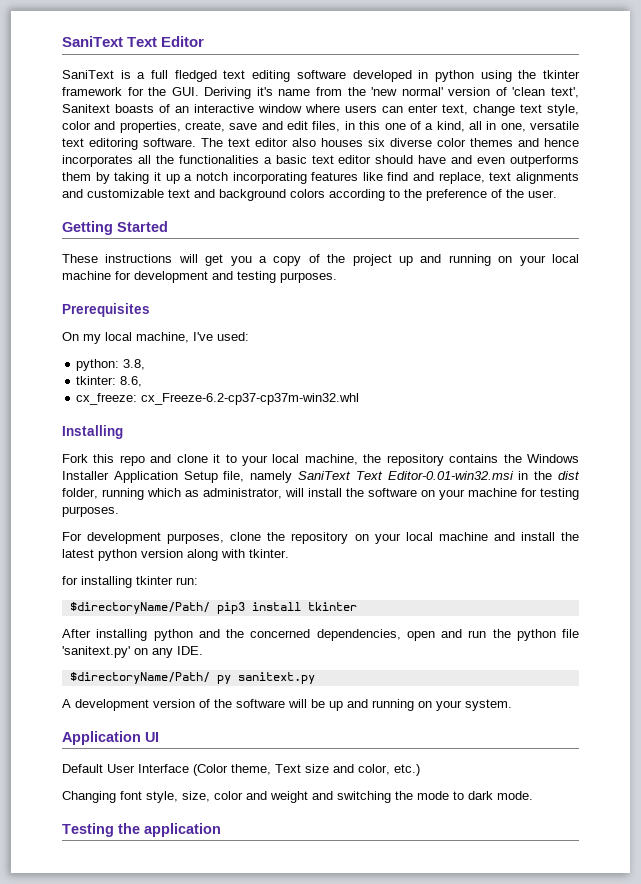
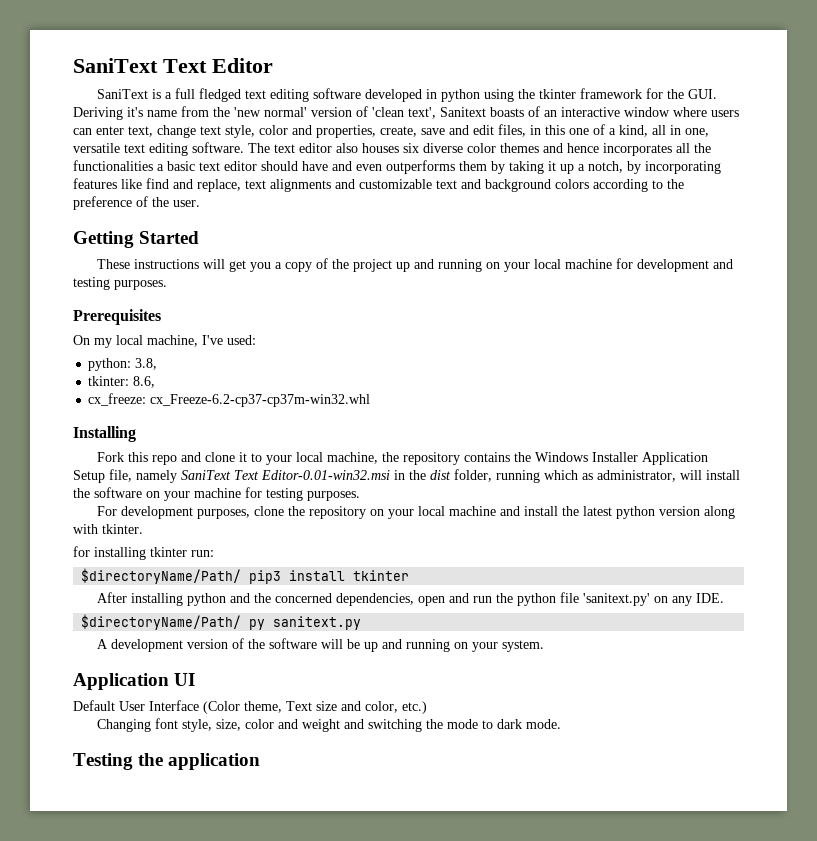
[89,138,138,150] editoring -> [149,143,188,156] editing
[195,172,228,181] notch -> [588,161,641,174] notch, by

